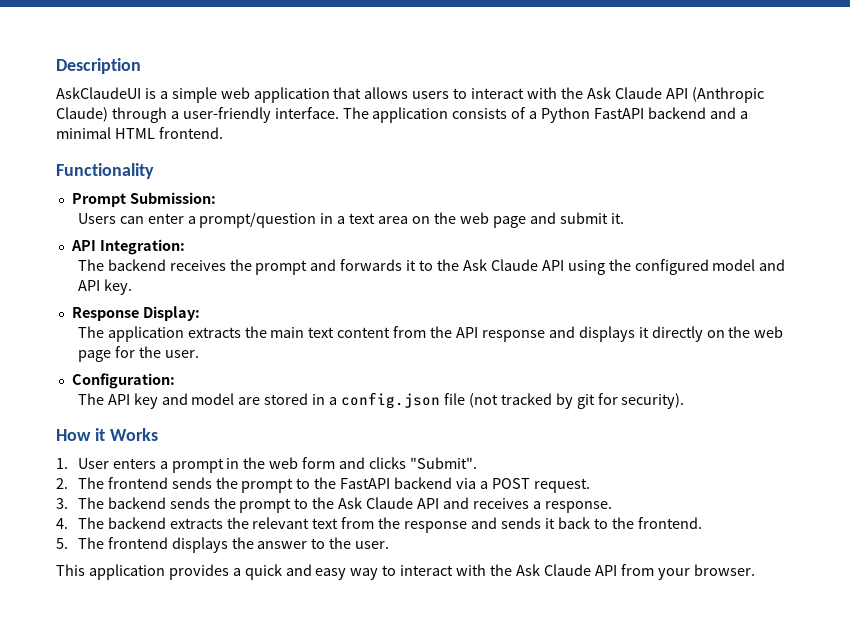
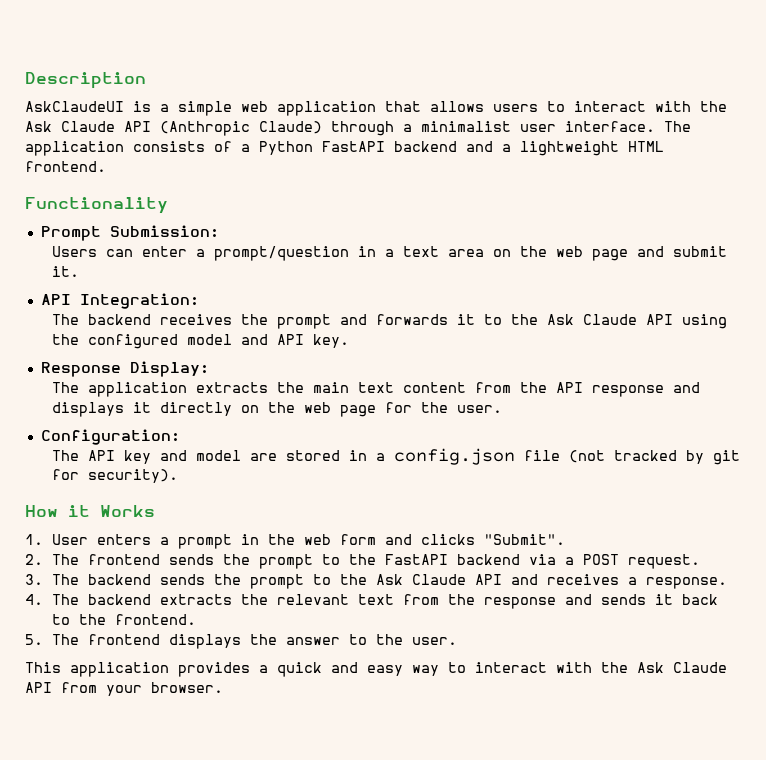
[182,107,271,123] user-friendly -> [421,121,556,132] minimalist user
[56,127,111,139] minimal -> [520,141,619,156] lightweight

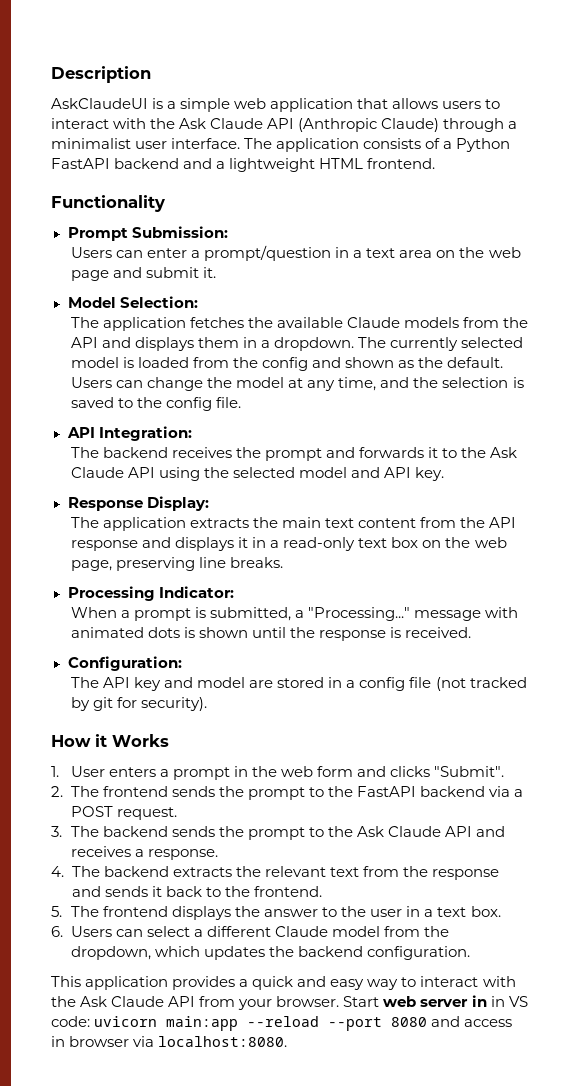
(80, 271) none -> [67,296,198,308] [70,317,529,331] [70,337,524,351] [70,357,504,371] [70,377,524,391] [70,397,242,411] // Model Selection: // The application fetches the available Claude models from the API and displays them in a dropdown. The currently selected model is loaded from the config and shown as the default. Users can change the model at any time, and the selection is saved to the config file.
[88,334,179,349] configured -> [233,467,296,478] selected
[160,402,503,417] directly on the web page for the user. -> [252,537,507,551] [70,557,284,571] [67,586,234,601] [70,607,519,621] [70,627,472,641] in a read-only text box on the web page, preserving line breaks. // Processing Indicator: // When a prompt is submitted, a "Processing..." message with animated dots is shown until the response is received.
[394,448,516,465] config.json -> [359,677,406,691] config
[412,637,458,645] user. -> [370,906,501,917] [51,926,450,937] [70,946,471,960] user in a text box. // 6. Users can select a different Claude model from the dropdown, which updates the backend configuration.
(223, 687) none -> [343,995,528,1007] [51,1016,513,1031] [51,1036,288,1047] Start web server in in VS code: uvicorn main:app --reload --port 8080 and access in browser via localhost:8080.

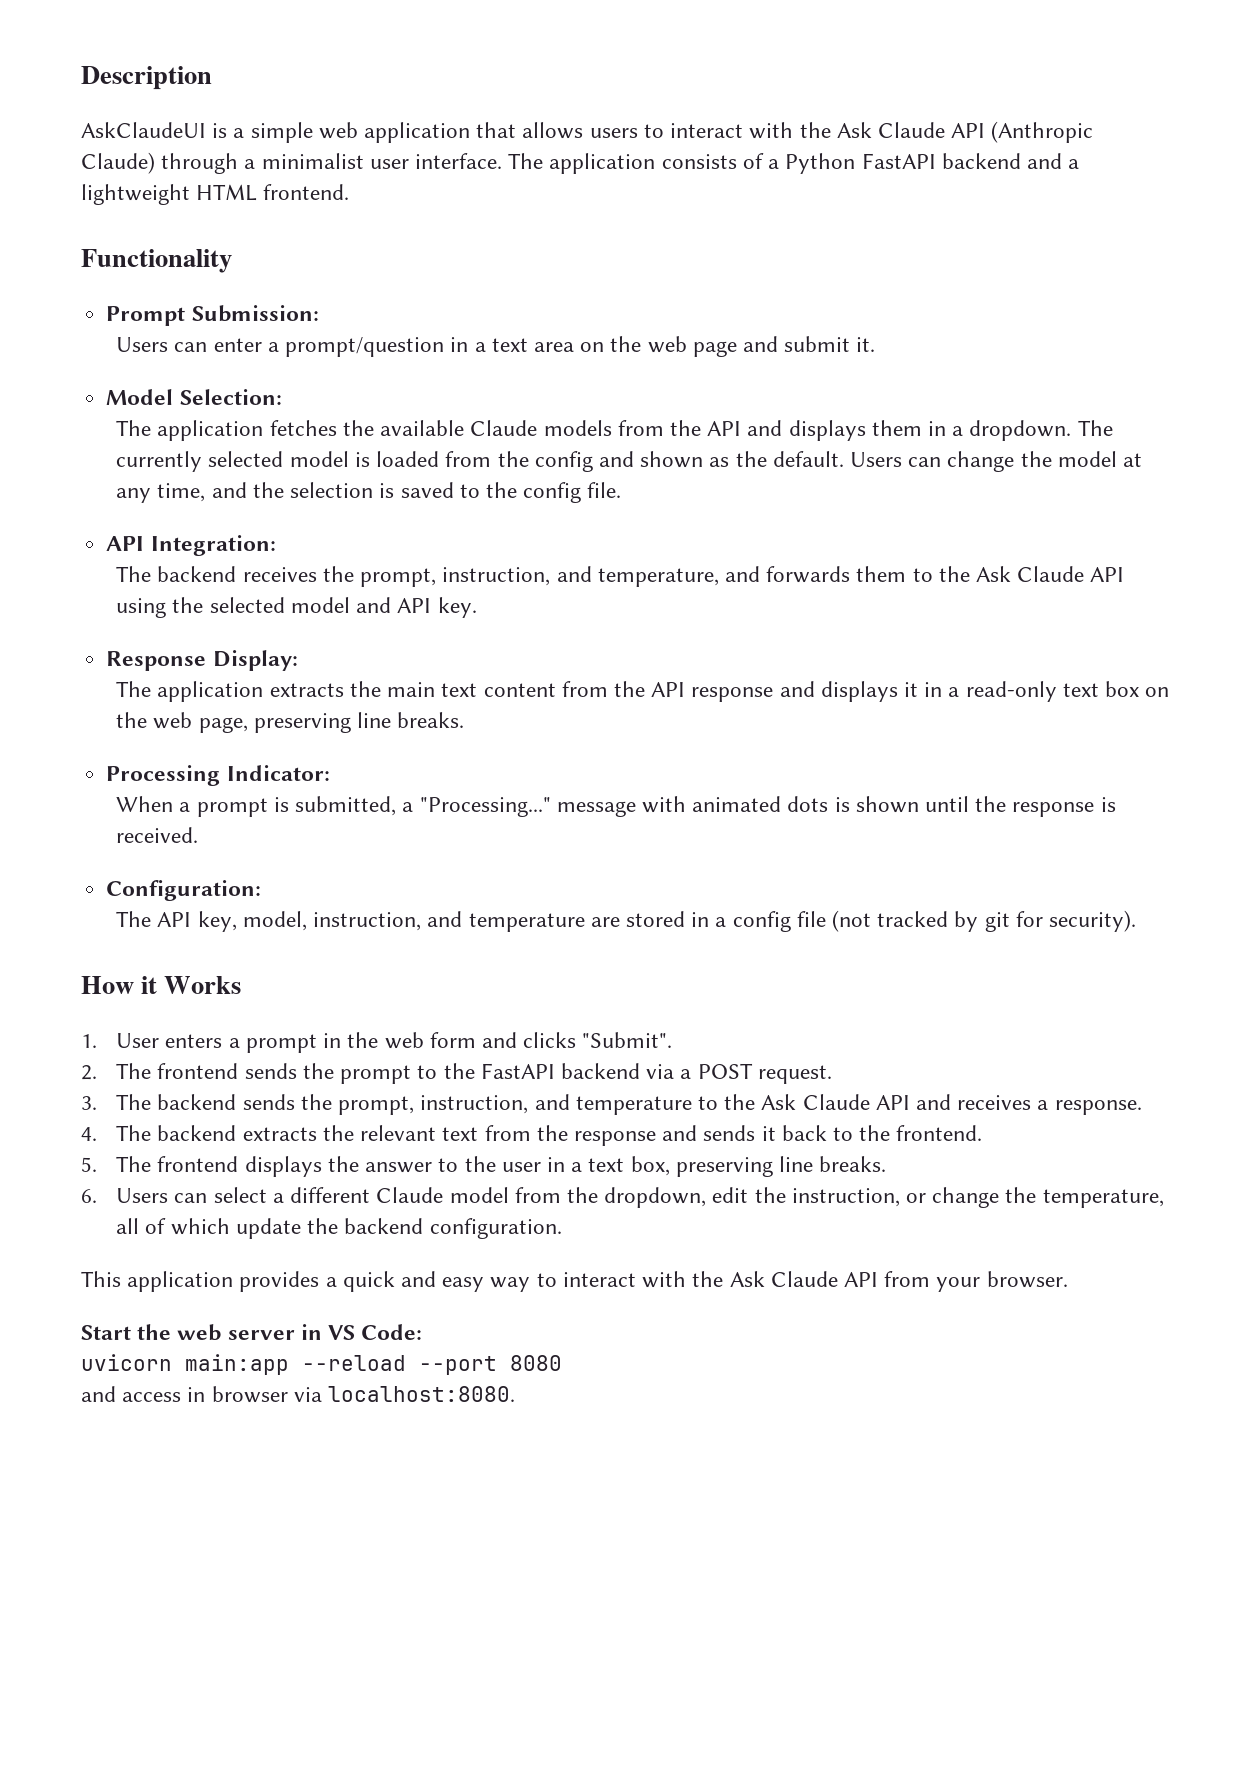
[265,448,323,461] prompt -> [360,566,719,587] prompt, instruction, and temperature,
[428,447,439,458] it -> [856,566,907,582] them
[134,677,246,691] key and model -> [197,911,585,932] key, model, instruction, and temperature
[248,827,306,840] prompt -> [338,1094,692,1115] prompt, instruction, and temperature
[470,906,501,917] box. -> [630,1156,887,1177] box, preserving line breaks.
[155,946,266,960] which updates -> [712,1187,1164,1208] [116,1218,301,1239] edit the instruction, or change the temperature, all of which update
[343,996,380,1007] Start -> [81,1324,172,1340] // Start the
[490,996,528,1007] [51,1016,90,1027] in VS code: -> [328,1324,423,1340] VS Code: //
(428, 1022) none -> (562, 1363) //

